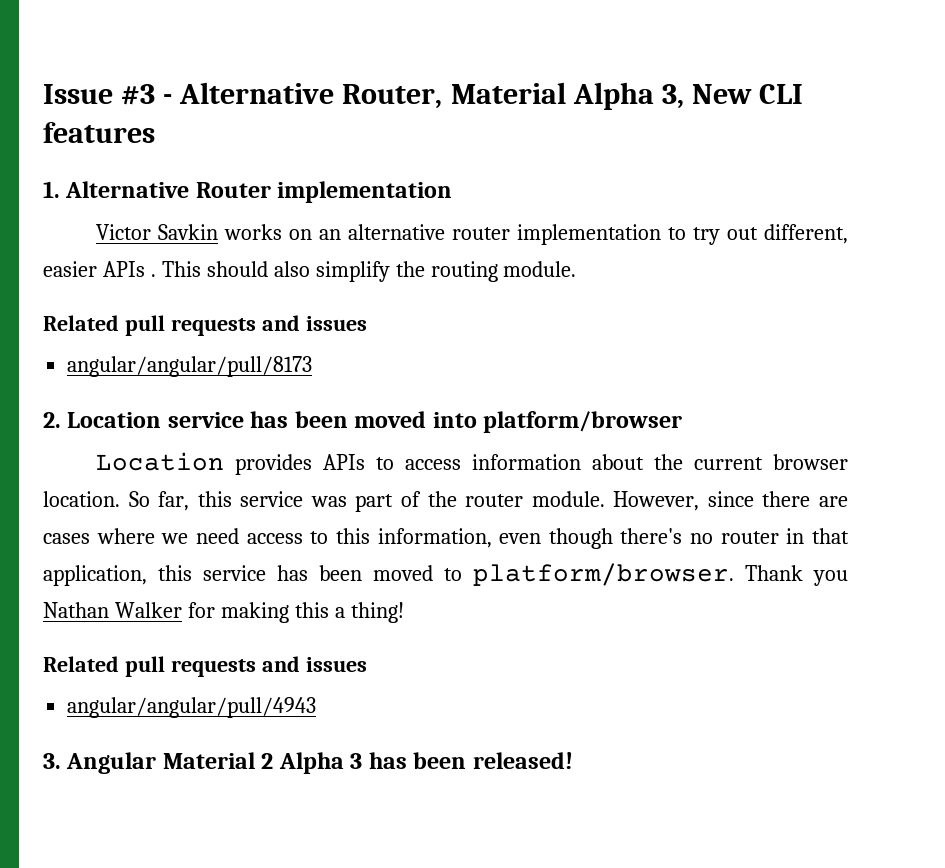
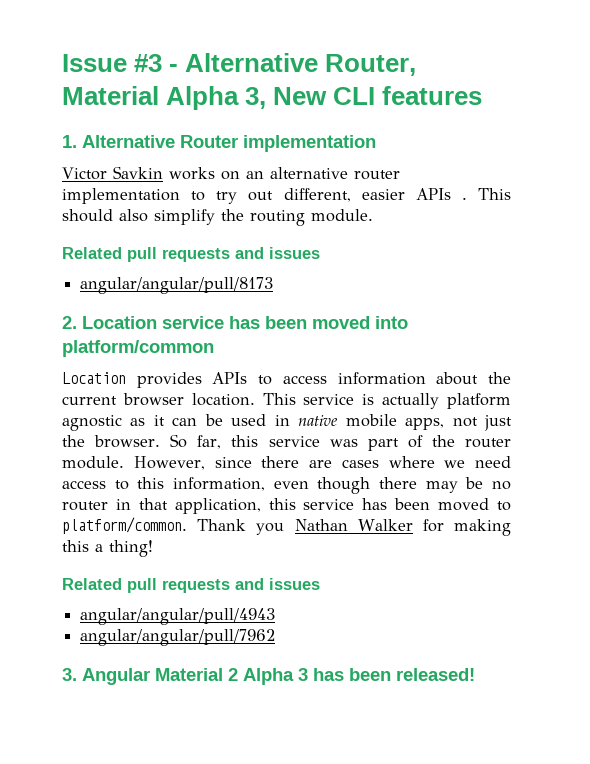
[483,411,683,433] platform/browser -> [62,340,214,357] platform/common
(120, 499) none -> [262,393,511,409] [62,414,512,431] [62,435,161,448] This service is actually platform agnostic as it can be used in native mobile apps, not just the browser.
[620,528,683,544] there's -> [379,477,484,493] there may be
[473,563,734,586] platform/browser. -> [62,517,187,534] platform/common.
(317, 707) none -> [80,629,276,646] // angular/angular/pull/7962

